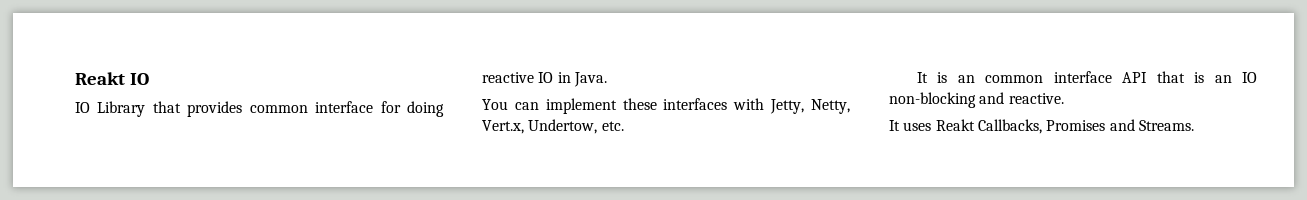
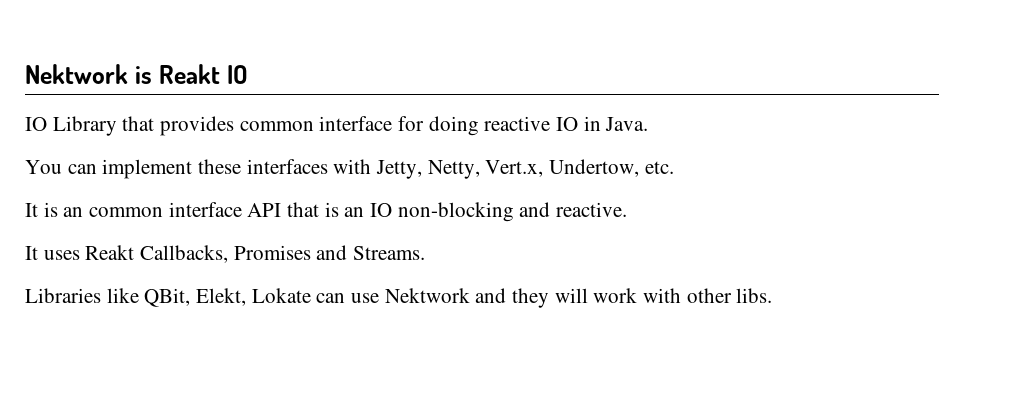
(75, 78) none -> [25,64,152,84] Nektwork is
(1194, 125) none -> [25,288,773,308] // Libraries like QBit, Elekt, Lokate can use Nektwork and they will work with other libs.

